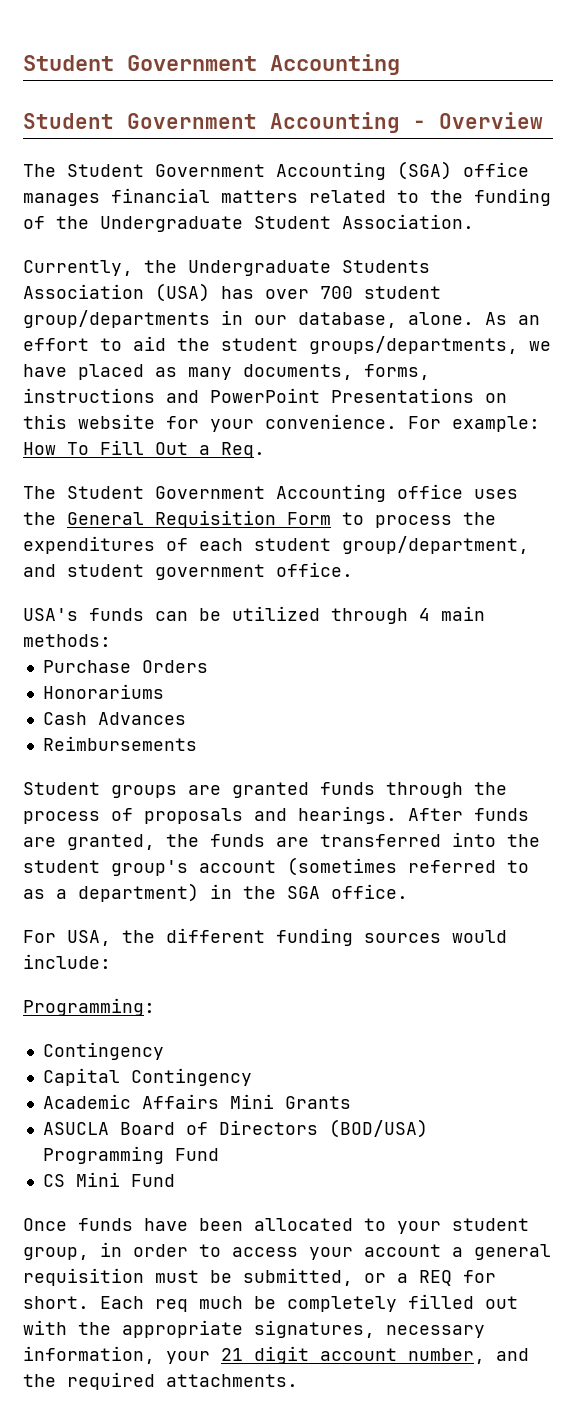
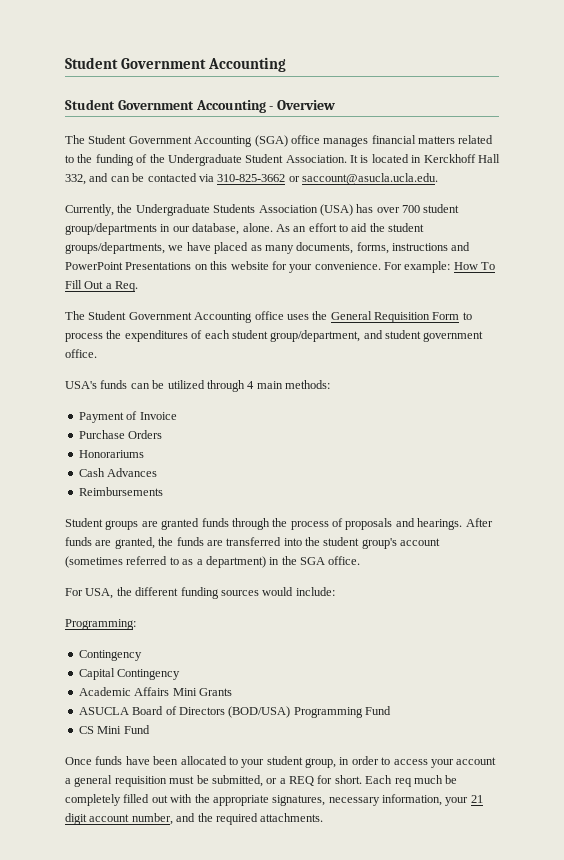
(474, 221) none -> [350,154,500,163] [65,173,438,185] It is located in Kerckhoff Hall 332, and can be contacted via 310-825-3662 or saccount@asucla.ucla.edu.
(111, 640) none -> [78,411,177,423] // Payment of Invoice

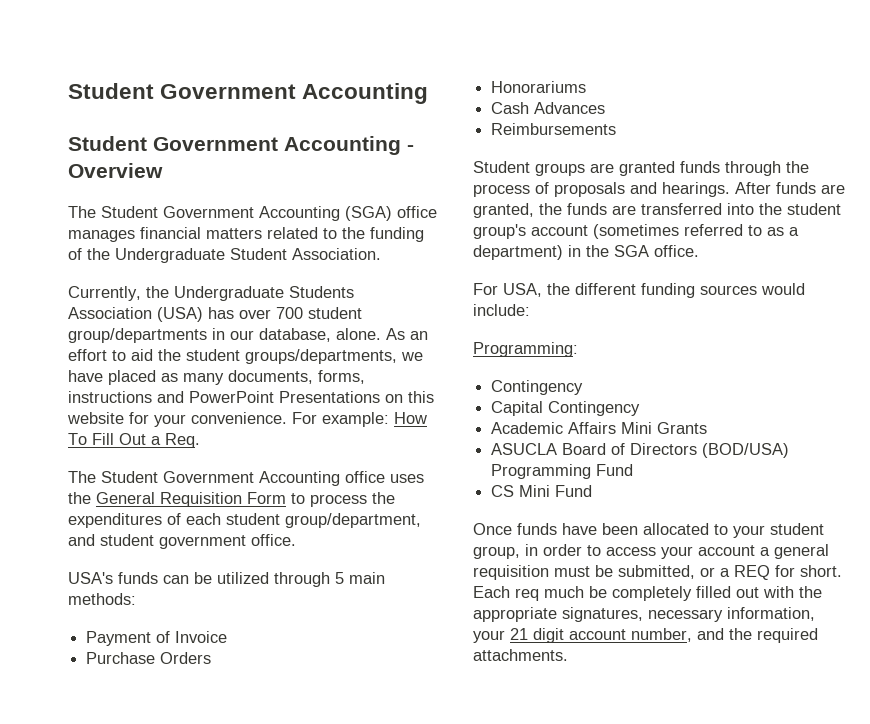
[350,154,500,163] [65,173,438,185] It is located in Kerckhoff Hall 332, and can be contacted via 310-825-3662 or saccount@asucla.ucla.edu. -> (381, 254) none
[247,381,255,389] 4 -> [335,572,344,584] 5

